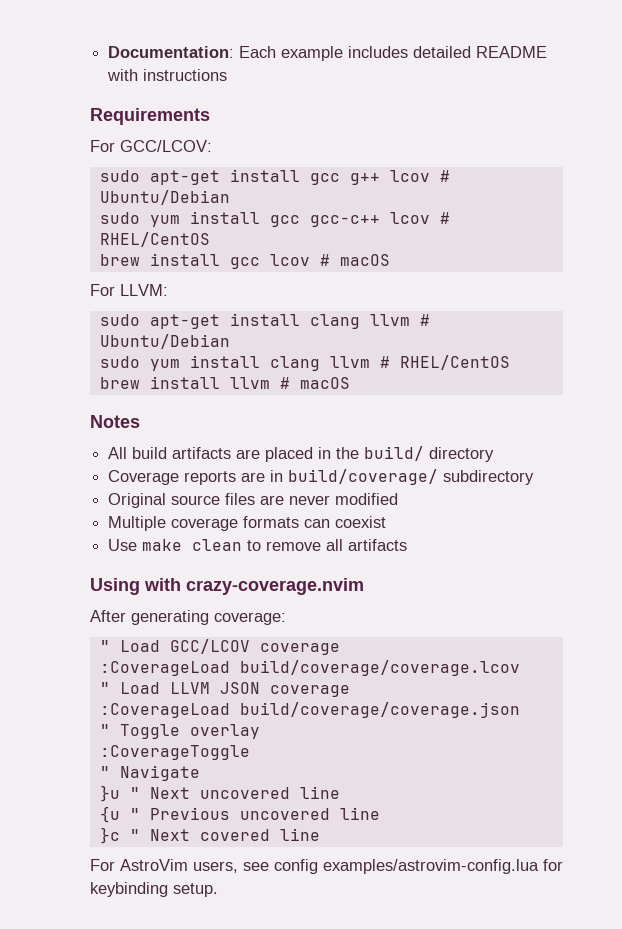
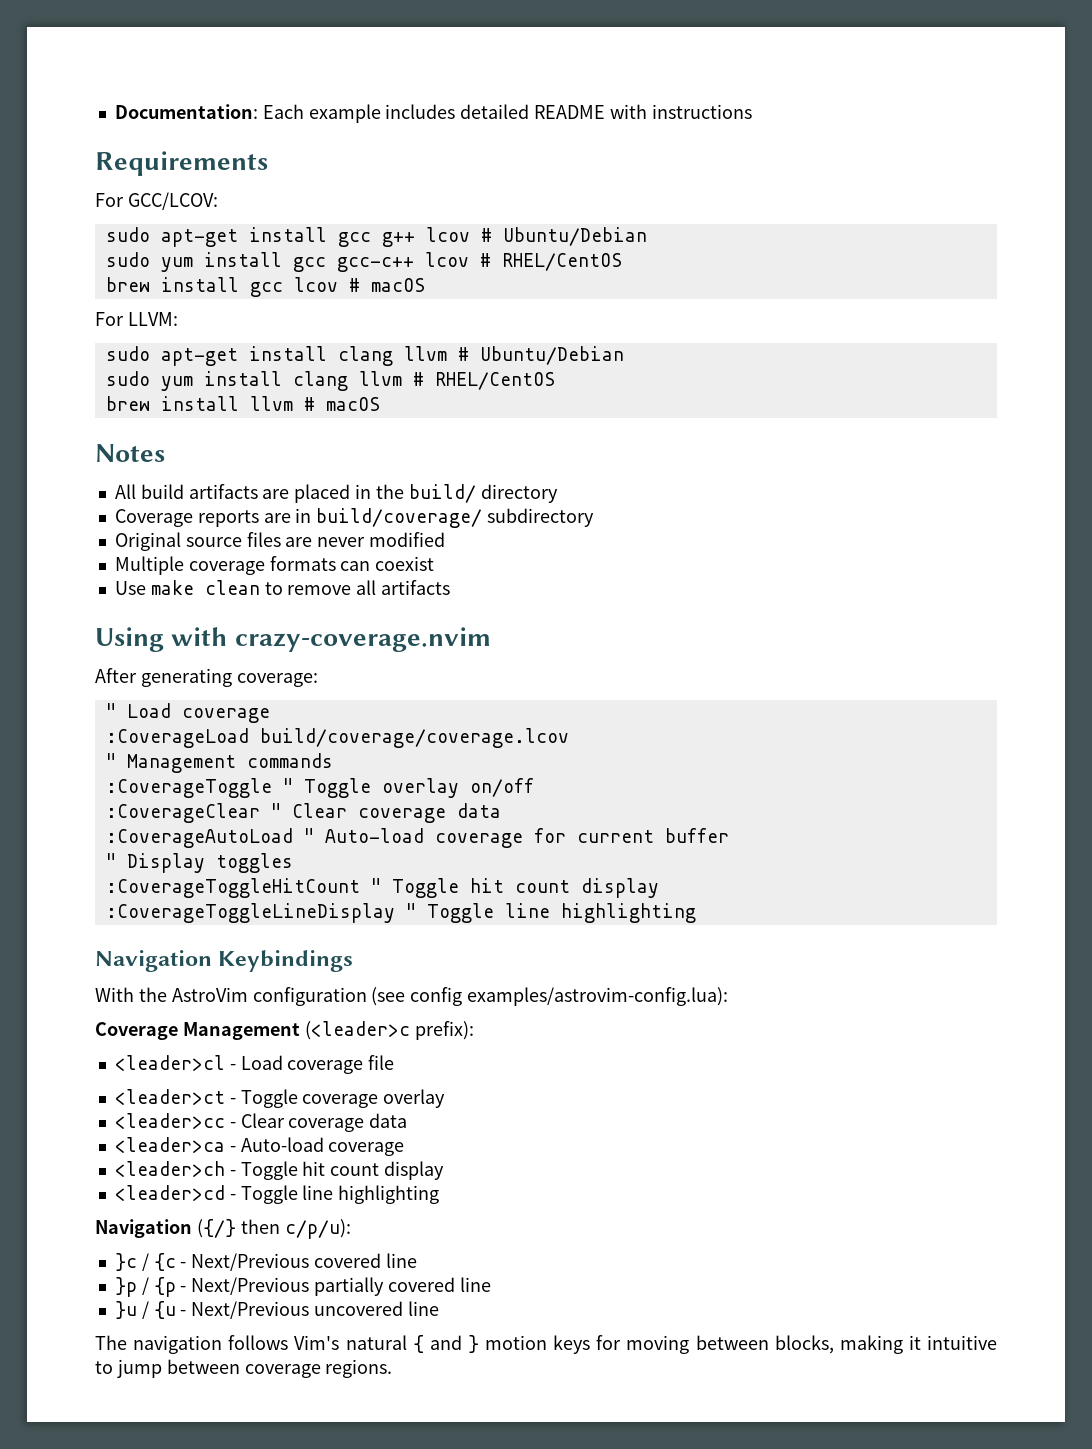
[169,639,250,654] GCC/LCOV -> (171, 710) none
[119,682,350,697] [99,702,520,718] [99,724,260,739] [99,745,250,760] [99,765,200,781] [99,785,340,802] [99,806,380,823] [99,827,320,844] [90,859,563,874] [90,882,218,897] Load LLVM JSON coverage // :CoverageLoad build/coverage/coverage.json // " Toggle overlay // :CoverageToggle // " Navigate // }u " Next uncovered line // {u " Previous uncovered line // }c " Next covered line // For AstroVim users, see config examples/astrovim-config.lua for keybinding setup. -> [126,753,333,773] [105,778,534,798] [105,803,501,823] [105,828,729,848] [105,853,293,873] [105,878,659,898] [105,903,696,923] [95,950,354,972] [95,987,729,1006] [95,1021,474,1040] [114,1055,395,1074] [114,1089,446,1108] [114,1113,408,1132] [114,1137,405,1156] [114,1161,445,1180] [114,1185,440,1204] [95,1219,351,1239] [114,1253,417,1271] [114,1277,491,1297] [114,1301,439,1319] [95,1335,997,1354] [95,1359,393,1378] Management commands // :CoverageToggle " Toggle overlay on/off // :CoverageClear " Clear coverage data // :CoverageAutoLoad " Auto-load coverage for current buffer // " Display toggles // :CoverageToggleHitCount " Toggle hit count display // :CoverageToggleLineDisplay " Toggle line highlighting // Navigation Keybindings // With the AstroVim configuration (see config examples/astrovim-config.lua): // Coverage Management (<leader>c prefix): // <leader>cl - Load coverage file // <leader>ct - Toggle coverage overlay // <leader>cc - Clear coverage data // <leader>ca - Auto-load coverage // <leader>ch - Toggle hit count display // <leader>cd - Toggle line highlighting // Navigation ({/} then c/p/u): // }c / {c - Next/Previous covered line // }p / {p - Next/Previous partially covered line // }u / {u - Next/Previous uncovered line // The navigation follows Vim's natural { and } motion keys for moving between blocks, making it intuitive to jump between coverage regions.

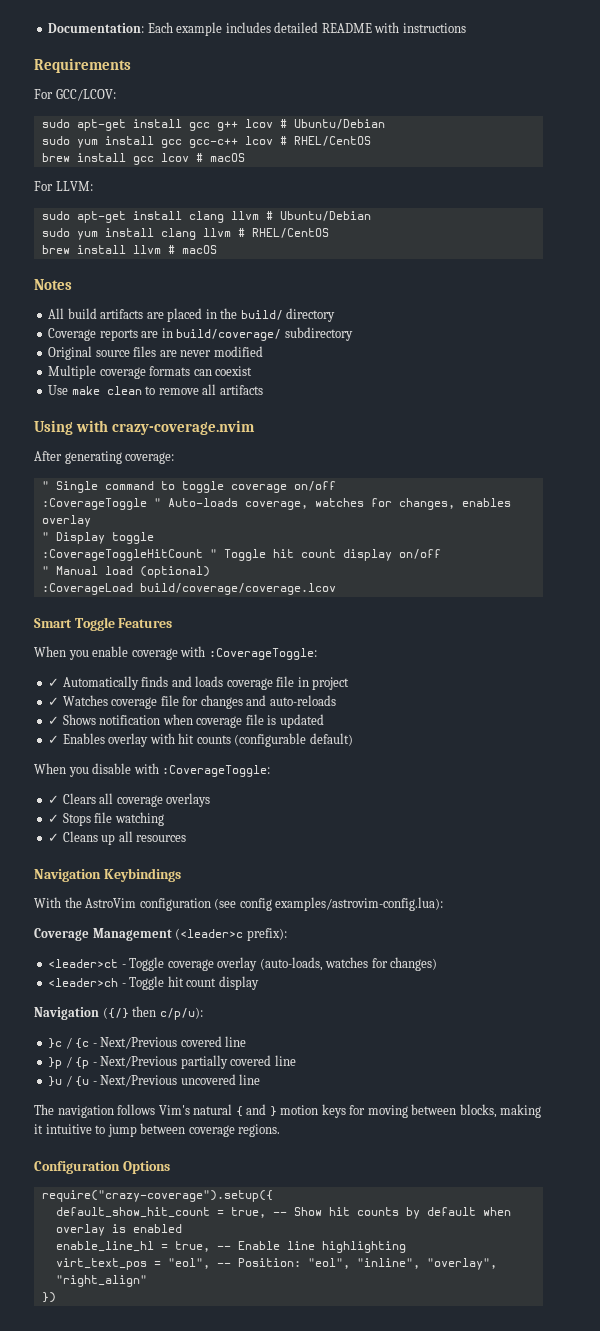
[126,703,270,723] [105,728,569,748] [105,753,333,773] [105,778,534,798] [105,803,501,823] [105,828,729,848] Load coverage // :CoverageLoad build/coverage/coverage.lcov // " Management commands // :CoverageToggle " Toggle overlay on/off // :CoverageClear " Clear coverage data // :CoverageAutoLoad " Auto-load coverage for current buffer -> [55,481,336,493] [41,498,511,510] [41,515,91,527] Single command to toggle coverage on/off // :CoverageToggle " Auto-loads coverage, watches for changes, enables overlay
[215,853,293,873] toggles -> [111,532,154,544] toggle
[105,903,696,923] // :CoverageToggleLineDisplay " Toggle line highlighting -> [398,549,441,559] [41,566,210,578] [41,583,336,595] [34,617,173,631] [34,646,317,660] [48,676,350,690] [48,695,336,709] [48,714,324,728] [48,733,353,747] [34,763,271,777] [48,793,211,807] [48,812,164,826] [48,831,187,845] on/off // " Manual load (optional) // :CoverageLoad build/coverage/coverage.lcov // Smart Toggle Features // When you enable coverage with :CoverageToggle: // ✓ Automatically finds and loads coverage file in project // ✓ Watches coverage file for changes and auto-reloads // ✓ Shows notification when coverage file is updated // ✓ Enables overlay with hit counts (configurable default) // When you disable with :CoverageToggle: // ✓ Clears all coverage overlays // ✓ Stops file watching // ✓ Cleans up all resources
[114,1055,395,1074] // <leader>cl - Load coverage file -> (287, 934) none
[114,1113,408,1132] [114,1137,405,1156] // <leader>cc - Clear coverage data // <leader>ca - Auto-load coverage -> [259,957,438,971] (auto-loads, watches for changes)
[114,1185,440,1204] // <leader>cd - Toggle line highlighting -> (259, 983) none
(393, 1368) none -> [34,1161,170,1174] [41,1190,273,1202] [55,1207,511,1219] [55,1224,182,1236] [55,1241,406,1253] [55,1258,497,1270] [55,1275,147,1287] [41,1292,56,1303] // Configuration Options // require("crazy-coverage").setup({ // default_show_hit_count = true, -- Show hit counts by default when overlay is enabled // enable_line_hl = true, -- Enable line highlighting // virt_text_pos = "eol", -- Position: "eol", "inline", "overlay", "right_align" // })

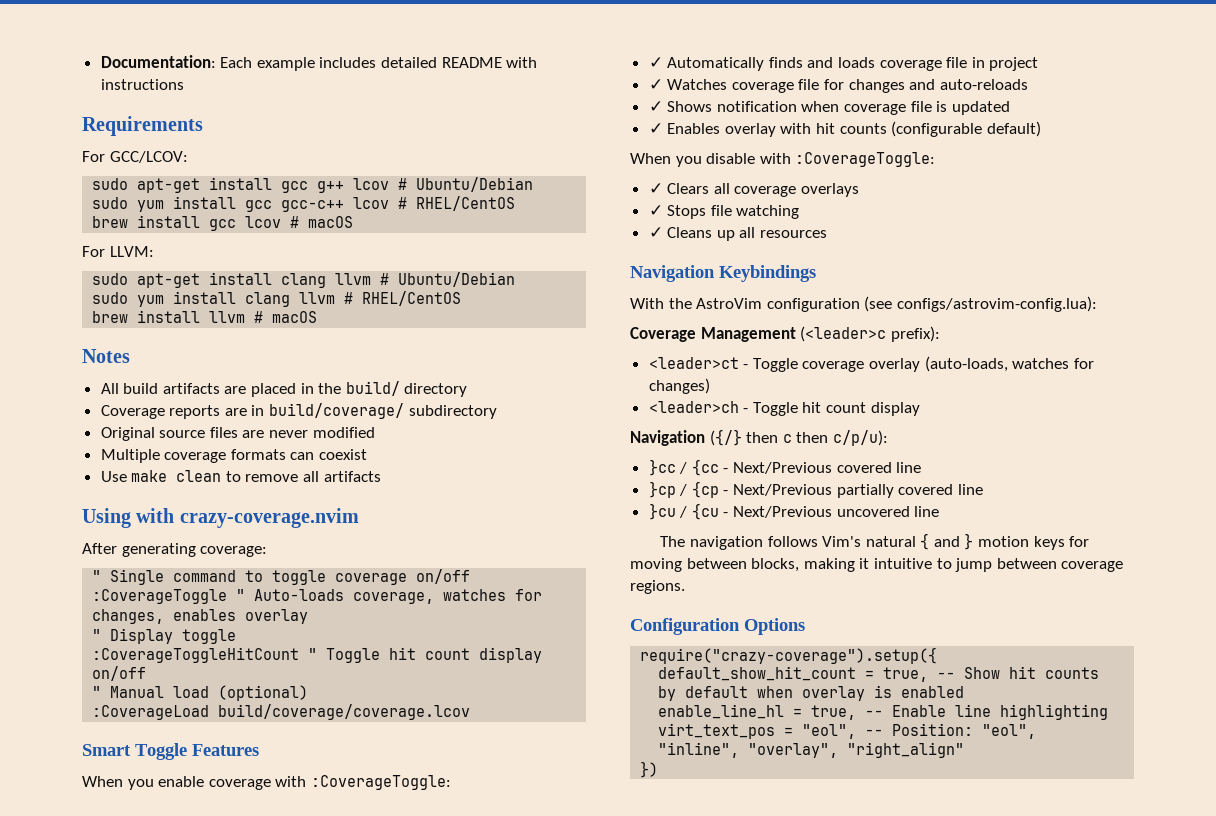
[239,897,444,911] config examples/astrovim-config.lua): -> [896,296,1097,312] configs/astrovim-config.lua):
(157, 1011) none -> [782,432,829,443] c then
[48,1037,90,1049] }c / {c -> [648,459,719,476] }cc / {cc
[48,1056,90,1069] }p / {p -> [648,481,719,498] }cp / {cp
[48,1075,90,1087] }u / {u -> [648,503,719,520] }cu / {cu

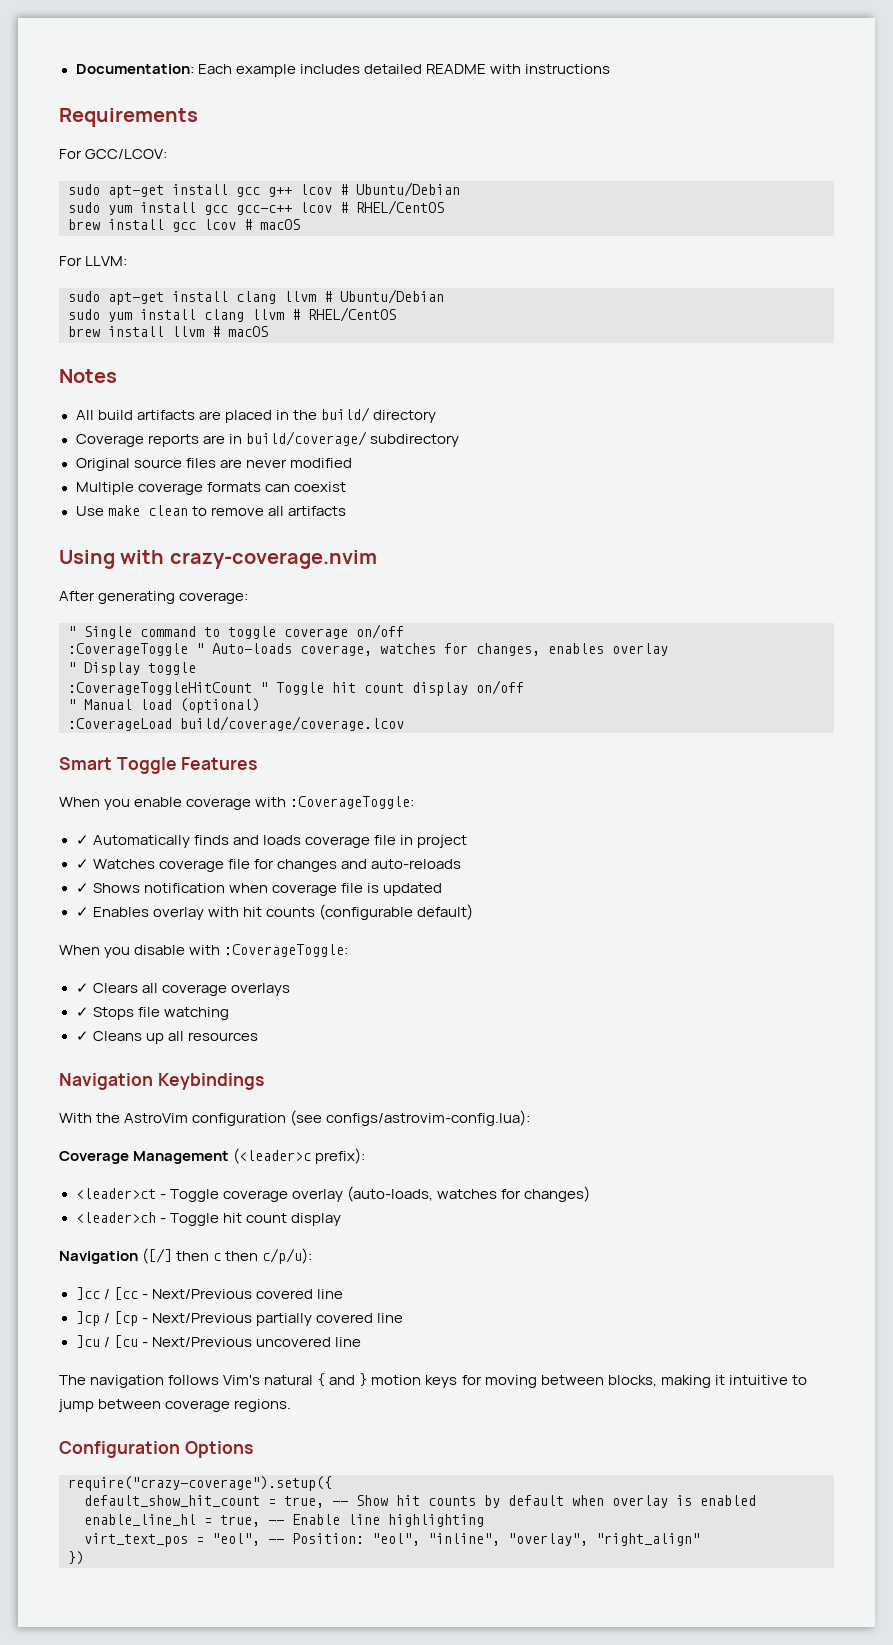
[709,429,742,446] ({/} -> [142,1248,173,1264] ([/]
[648,459,719,476] }cc / {cc -> [75,1287,138,1300] ]cc / [cc
[648,481,719,498] }cp / {cp -> [75,1311,138,1326] ]cp / [cp
[648,503,719,520] }cu / {cu -> [75,1335,138,1348] ]cu / [cu

